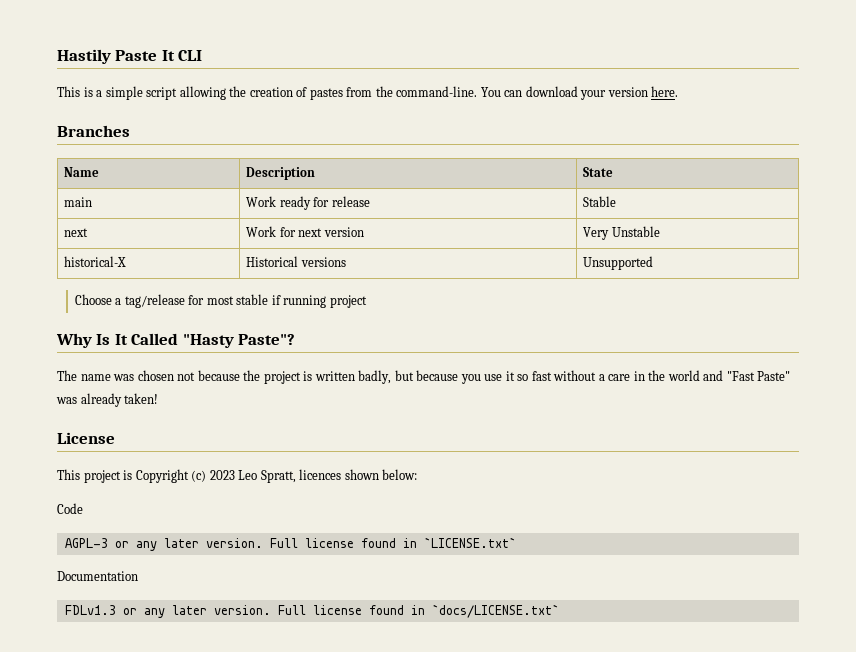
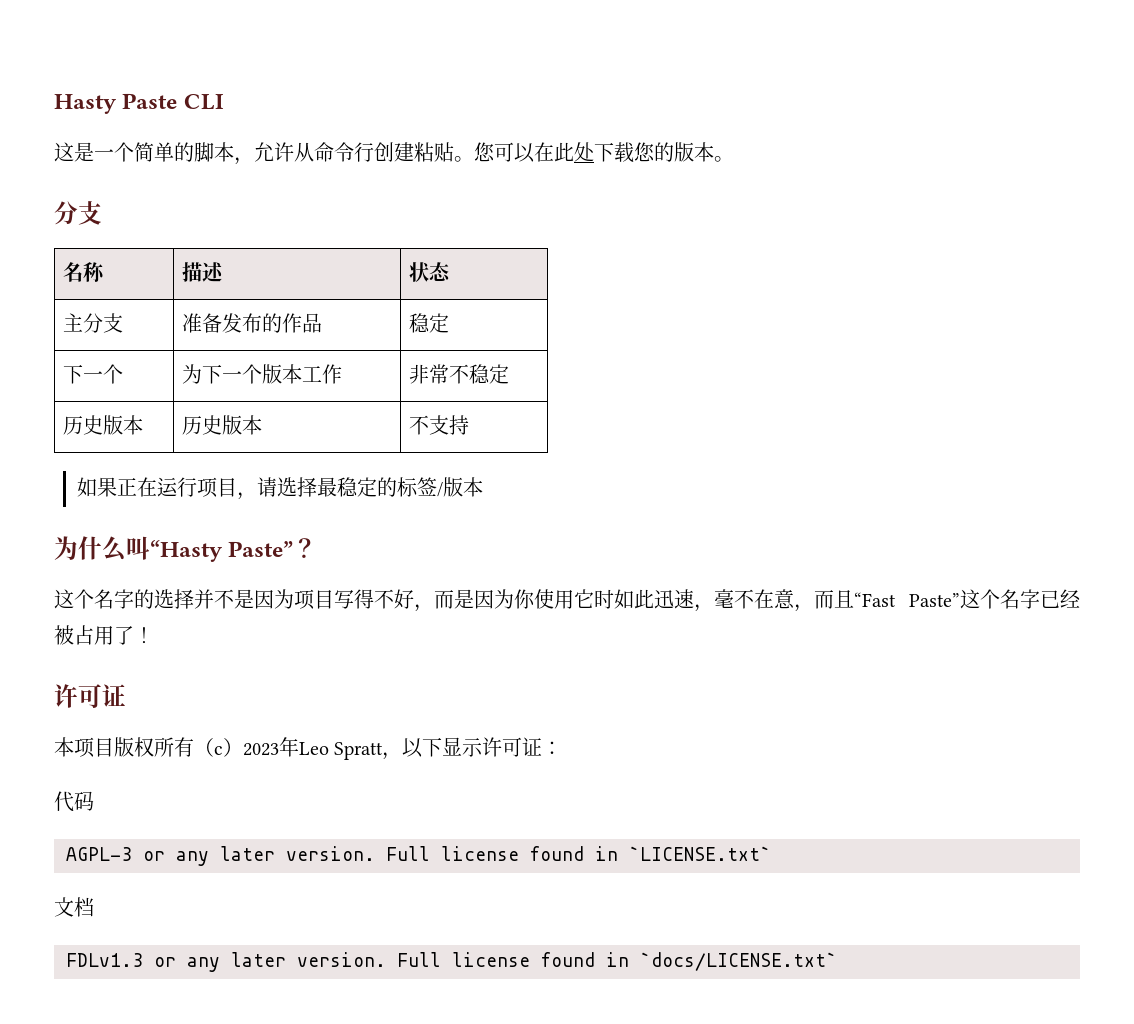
[57,49,203,64] [57,86,679,100] [57,125,130,137] [64,167,100,177] [246,167,316,180] [583,167,614,177] [64,197,93,207] [246,196,370,210] [583,196,617,207] [64,228,89,237] [246,226,364,237] [583,226,660,240] [64,256,127,267] [246,256,346,267] [583,256,654,270] [74,294,367,308] [56,333,296,348] [57,370,791,384] [56,393,159,407] [57,432,115,444] [57,469,418,483] [57,503,83,514] Hastily Paste It CLI // This is a simple script allowing the creation of pastes from the command-line. You can download your version here. // Branches // Name | Description | State // main | Work ready for release | Stable // next | Work for next version | Very Unstable // historical-X | Historical versions | Unsupported // Choose a tag/release for most stable if running project // Why Is It Called "Hasty Paste"? // The name was chosen not because the project is written badly, but because you use it so fast without a care in the world and "Fast Paste" was already taken! // License // This project is Copyright (c) 2023 Leo Spratt, licences shown below: // Code -> [54,93,224,114] [54,142,734,165] [54,201,102,225] [62,262,105,282] [181,262,224,282] [408,262,451,282] [62,313,123,333] [181,313,322,333] [408,313,449,333] [62,364,123,384] [181,364,342,384] [408,364,509,384] [62,415,143,435] [181,415,262,435] [408,415,469,435] [77,477,484,500] [54,536,318,562] [54,589,1080,612] [54,625,154,645] [54,684,126,708] [54,737,563,760] [54,791,94,812] Hasty Paste CLI // 这是一个简单的脚本，允许从命令行创建粘贴。您可以在此处下载您的版本。 // 分支 // 名称 | 描述 | 状态 // 主分支 | 准备发布的作品 | 稳定 // 下一个 | 为下一个版本工作 | 非常不稳定 // 历史版本 | 历史版本 | 不支持 // 如果正在运行项目，请选择最稳定的标签/版本 // 为什么叫“Hasty Paste”？ // 这个名字的选择并不是因为项目写得不好，而是因为你使用它时如此迅速，毫不在意，而且“Fast Paste”这个名字已经被占用了！ // 许可证 // 本项目版权所有（c）2023年Leo Spratt，以下显示许可证： // 代码
[57,571,138,581] Documentation -> [54,897,94,917] 文档

